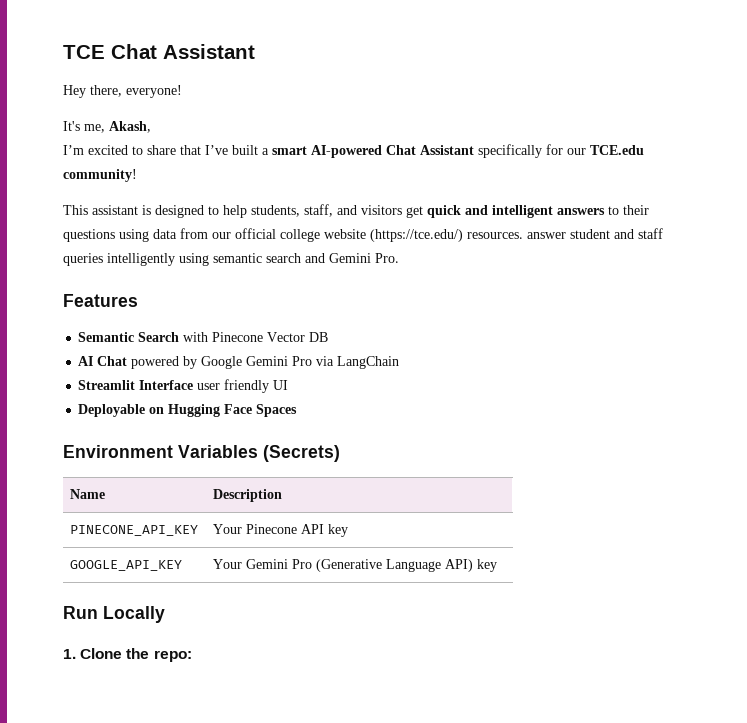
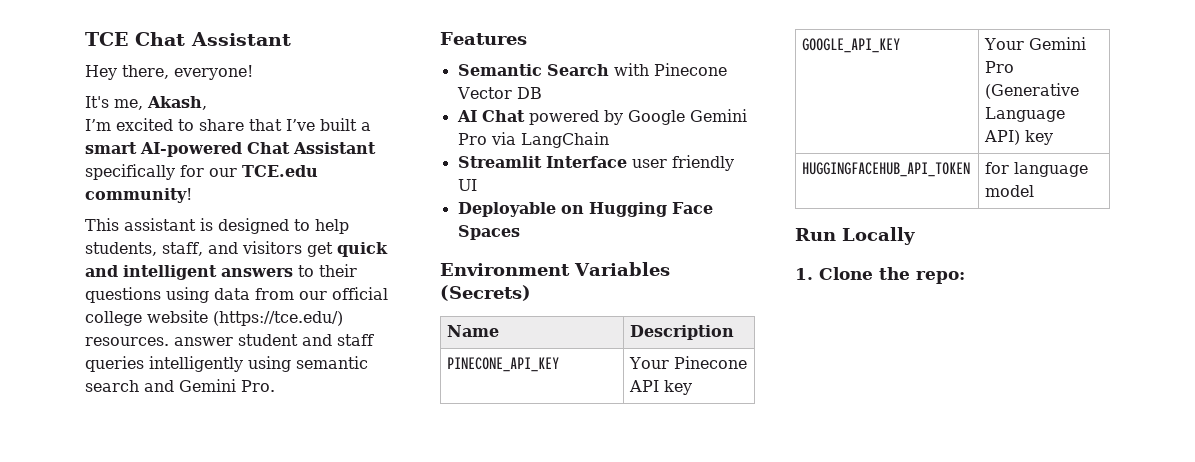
(498, 565) none -> [802,162,971,177] [985,162,1089,177] [985,185,1035,197] // HUGGINGFACEHUB_API_TOKEN | for language model

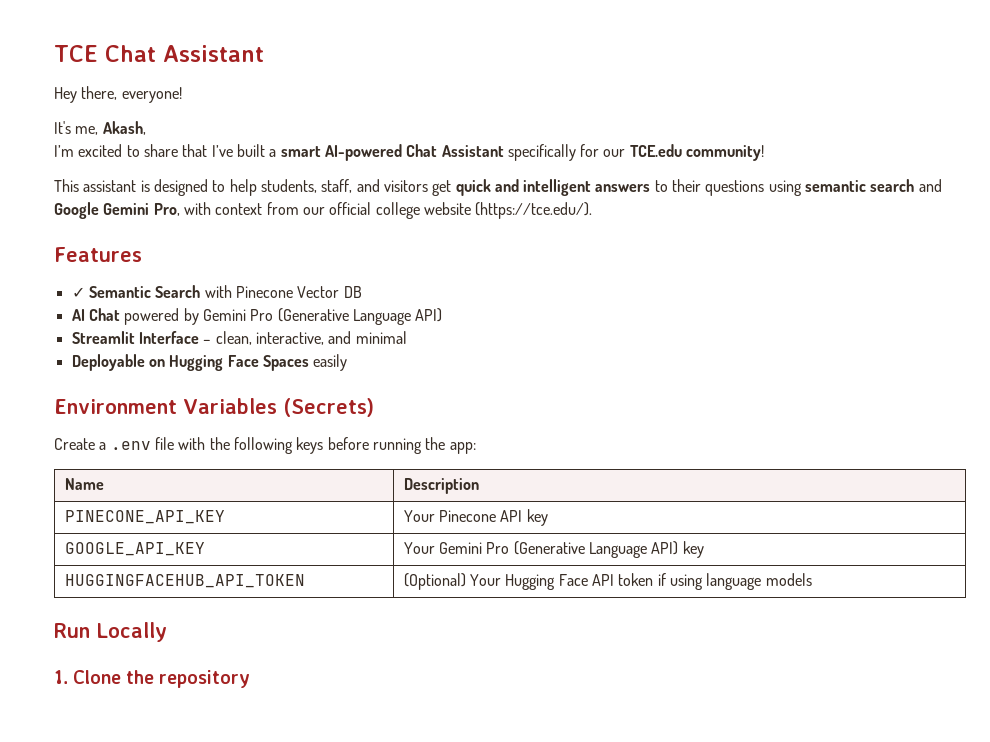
[214,288,250,300] data -> [805,179,942,192] [54,202,263,219] semantic search and Google Gemini Pro, with context
[213,311,343,326] [85,334,374,346] [85,356,368,372] [85,379,275,392] (https://tce.edu/) resources. answer student and staff queries intelligently using semantic search and Gemini Pro. -> [475,202,593,219] (https://tce.edu/).
(527, 38) none -> [71,287,85,298] ✓
[627,109,747,125] [457,132,609,148] Google Gemini Pro via LangChain -> [202,308,443,325] Gemini Pro (Generative Language API)
[631,155,734,171] [457,179,477,191] user friendly UI -> [203,331,407,345] – clean, interactive, and minimal
(520, 232) none -> [313,354,348,371] easily
(531, 293) none -> [54,437,476,454] // Create a .env file with the following keys before running the app:
[985,162,1089,177] [985,185,1035,197] for language model -> [403,573,812,590] (Optional) Your Hugging Face API token if using language models
[916,271,965,284] repo: -> [159,670,251,688] repository

